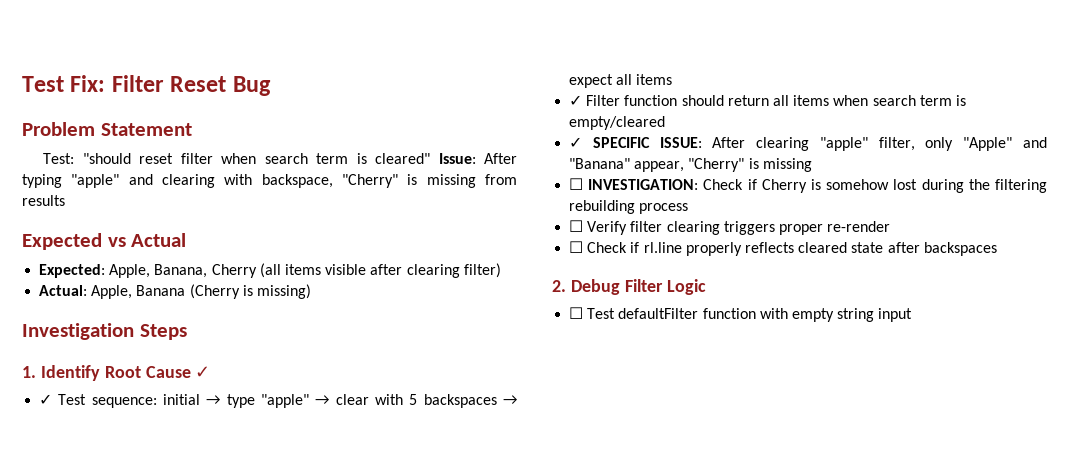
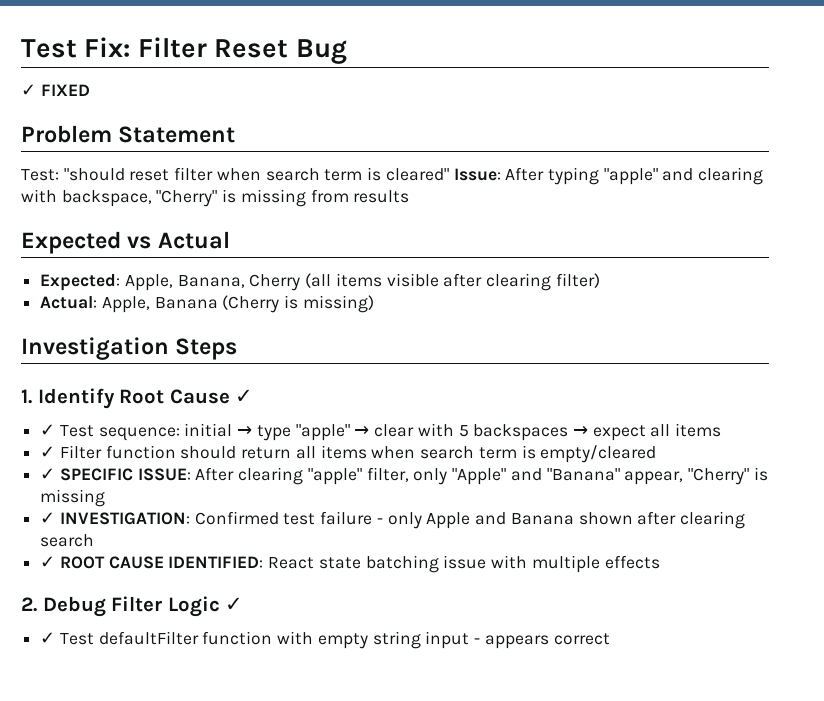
(271, 86) none -> [21,84,90,96] // ✓ FIXED
[569,178,1047,193] [569,200,689,214] [569,220,891,235] [569,241,997,256] ☐ INVESTIGATION: Check if Cherry is somehow lost during the filtering rebuilding process // ☐ Verify filter clearing triggers proper re-render // ☐ Check if rl.line properly reflects cleared state after backspaces -> [40,511,745,529] [40,534,95,547] [40,555,660,573] ✓ INVESTIGATION: Confirmed test failure - only Apple and Banana shown after clearing search // ✓ ROOT CAUSE IDENTIFIED: React state batching issue with multiple effects
[569,307,584,319] // ☐ -> [225,597,244,611] [40,632,56,644] ✓ // ✓
(913, 315) none -> [474,633,610,649] - appears correct

